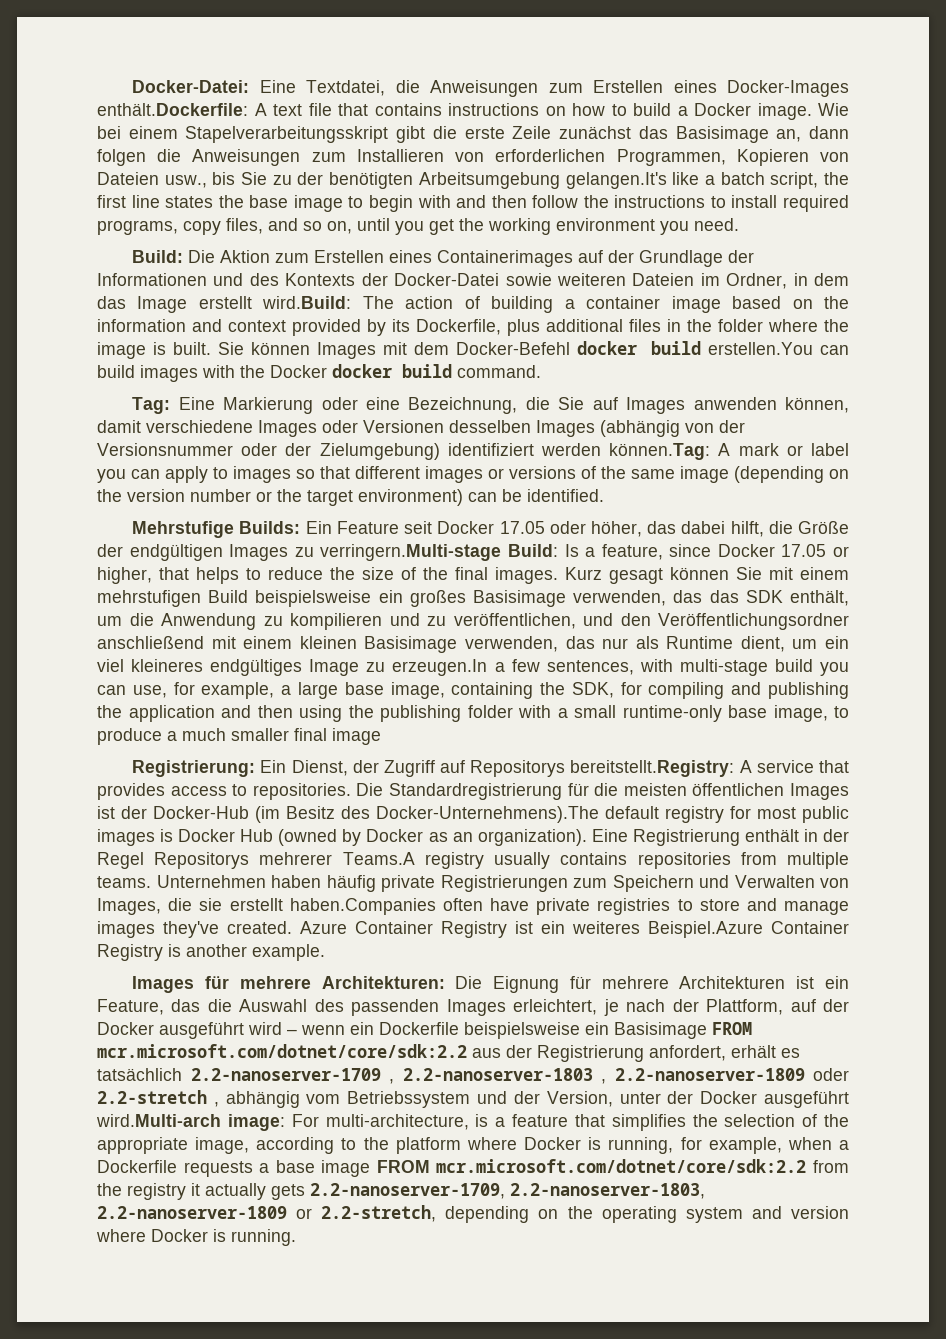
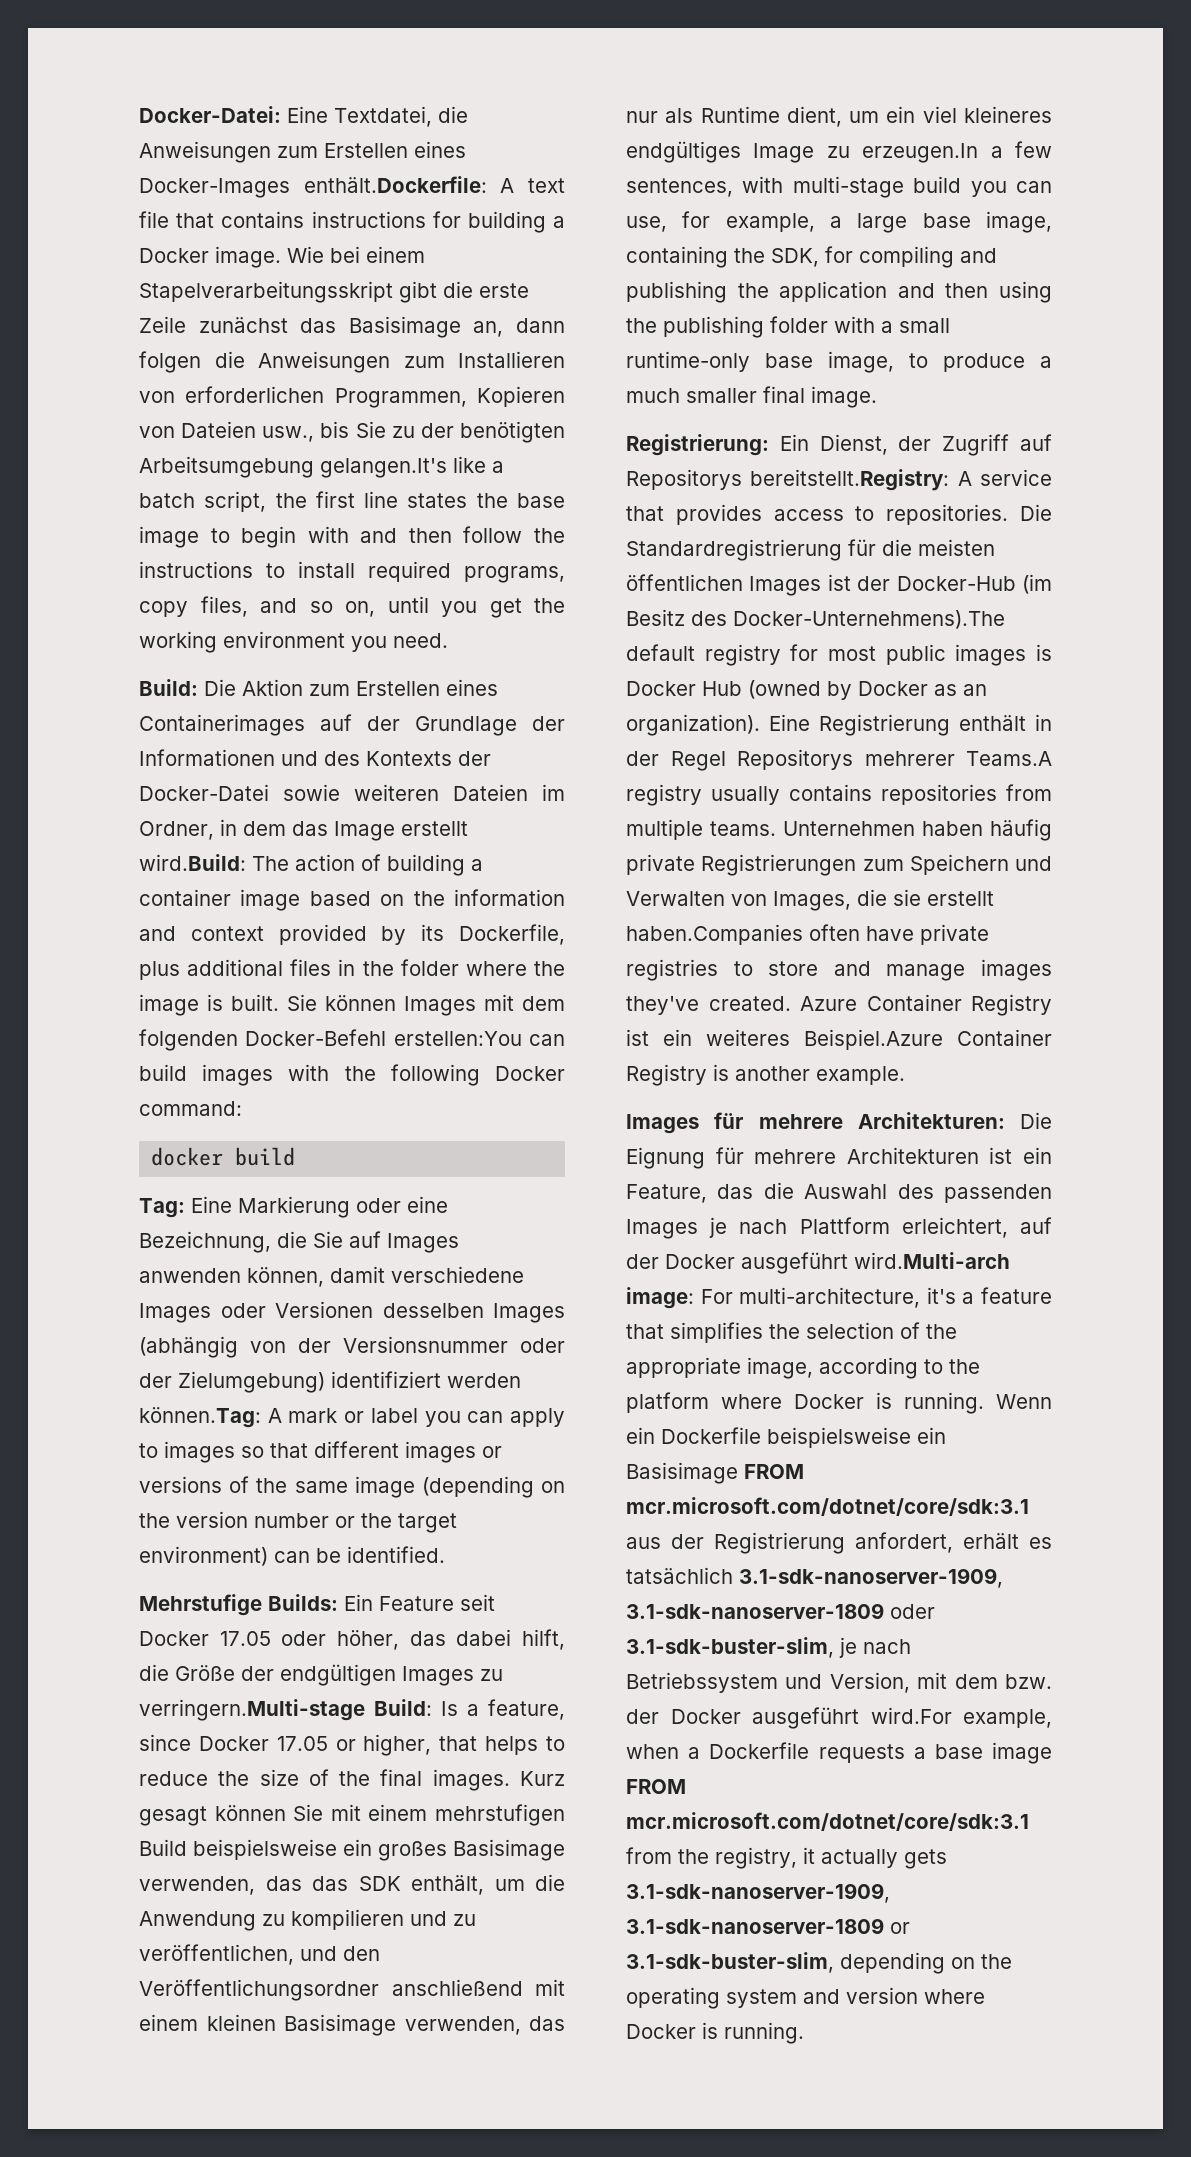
[545,103,671,116] on how to build -> [432,211,546,233] for building
[456,341,813,355] Docker-Befehl docker build erstellen.You -> [139,1029,522,1051] folgenden Docker-Befehl erstellen:You
[270,364,541,378] Docker docker build command. -> [390,1064,565,1086] [139,1101,242,1116] [151,1147,296,1166] following Docker command: // docker build
[332,728,381,745] image -> [811,386,877,408] image.
[513,999,784,1016] erleichtert, je nach der Plattform, -> [709,1217,1008,1238] je nach Plattform erleichtert,
[248,1022,752,1039] [97,1044,800,1062] [97,1068,849,1084] [97,1090,850,1108] wird – wenn ein Dockerfile beispielsweise ein Basisimage FROM mcr.microsoft.com/dotnet/core/sdk:2.2 aus der Registrierung anfordert, erhält es tatsächlich 2.2-nanoserver-1709 , 2.2-nanoserver-1803 , 2.2-nanoserver-1809 oder 2.2-stretch , abhängig vom Betriebssystem und der Version, unter der Docker ausgeführt -> (848, 1263) none
[475,1114,489,1127] is -> [926,1287,956,1304] it's
[608,1137,702,1154] running, for -> [904,1392,1052,1414] [626,1427,946,1448] [626,1462,804,1484] [626,1497,1029,1516] [626,1532,1052,1554] [626,1567,1003,1588] [626,1603,935,1619] [626,1637,911,1658] [626,1672,1052,1693] [626,1707,952,1729] running. Wenn ein Dockerfile beispielsweise ein Basisimage FROM mcr.microsoft.com/dotnet/core/sdk:3.1 aus der Registrierung anfordert, erhält es tatsächlich 3.1-sdk-nanoserver-1909, 3.1-sdk-nanoserver-1809 oder 3.1-sdk-buster-slim, je nach Betriebssystem und Version, mit dem bzw. der Docker ausgeführt wird.For
[436,1159,807,1173] mcr.microsoft.com/dotnet/core/sdk:2.2 -> [626,1812,1029,1831] mcr.microsoft.com/dotnet/core/sdk:3.1
[127,1183,186,1200] registry -> [715,1847,797,1869] registry,
[310,1183,705,1199] [97,1205,437,1222] 2.2-nanoserver-1709, 2.2-nanoserver-1803, 2.2-nanoserver-1809 or 2.2-stretch, -> [626,1883,890,1903] [626,1918,910,1934] [626,1952,834,1973] 3.1-sdk-nanoserver-1909, 3.1-sdk-nanoserver-1809 or 3.1-sdk-buster-slim,

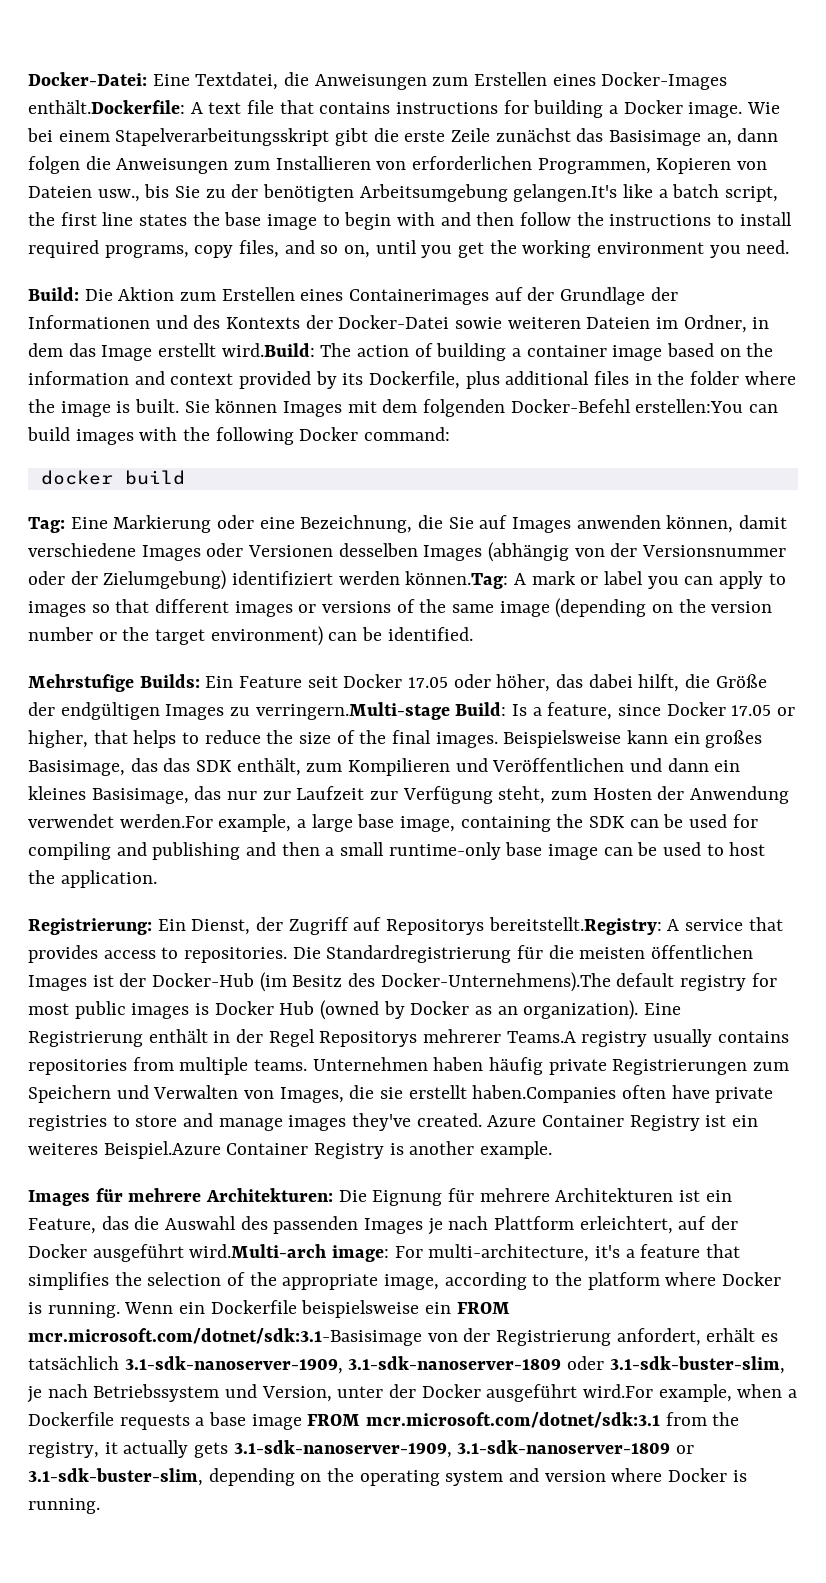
[520,1771,565,1786] [139,1804,565,1826] [139,1839,565,1861] [139,1874,565,1895] [139,1909,476,1931] [139,1944,380,1965] [139,1979,565,2001] [139,2014,565,2036] [626,106,1052,127] [626,141,1052,163] [626,176,1052,198] [626,211,711,232] Kurz gesagt können Sie mit einem mehrstufigen Build beispielsweise ein großes Basisimage verwenden, das das SDK enthält, um die Anwendung zu kompilieren und zu veröffentlichen, und den Veröffentlichungsordner anschließend mit einem kleinen Basisimage verwenden, das nur als Runtime dient, um ein viel kleineres endgültiges Image zu erzeugen.In a few sentences, with multi-stage build you can use, for -> [503,730,763,748] [28,758,741,776] [28,786,790,804] [28,814,213,828] Beispielsweise kann ein großes Basisimage, das das SDK enthält, zum Kompilieren und Veröffentlichen und dann ein kleines Basisimage, das nur zur Laufzeit zur Verfügung steht, zum Hosten der Anwendung verwendet werden.For
[771,246,997,268] [626,281,1052,303] [626,316,950,338] [626,351,1052,373] [626,386,877,408] SDK, for compiling and publishing the application and then using the publishing folder with a small runtime-only base image, to produce a much smaller final image. -> [589,814,758,828] [28,842,766,860] [28,870,157,888] SDK can be used for compiling and publishing and then a small runtime-only base image can be used to host the application.
[626,1462,804,1484] [626,1497,1029,1516] [626,1537,661,1549] Basisimage FROM mcr.microsoft.com/dotnet/core/sdk:3.1 aus -> [456,1302,510,1314] [28,1328,458,1346] FROM mcr.microsoft.com/dotnet/sdk:3.1-Basisimage von
[917,1672,1052,1689] mit dem bzw. -> [337,1386,384,1398] unter
[626,1812,1029,1831] mcr.microsoft.com/dotnet/core/sdk:3.1 -> [366,1412,661,1428] mcr.microsoft.com/dotnet/sdk:3.1

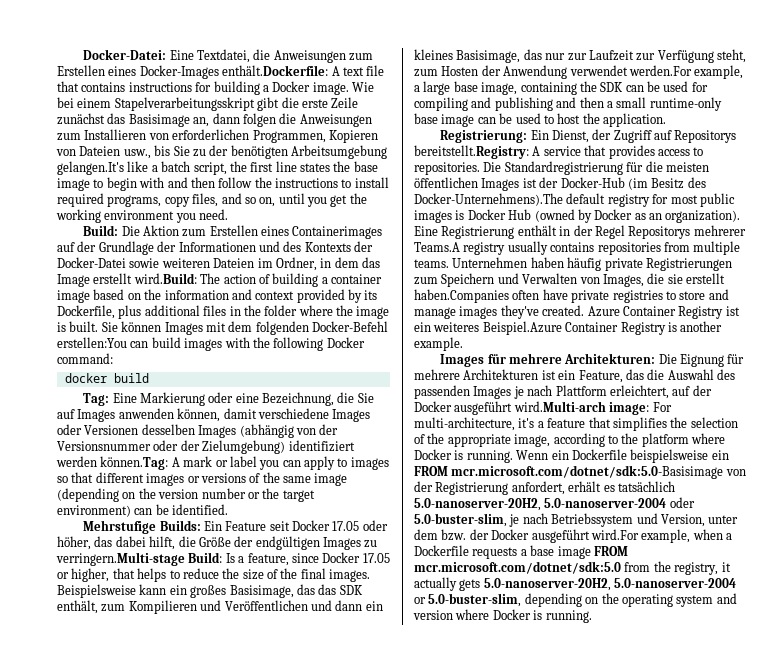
[28,1328,422,1346] mcr.microsoft.com/dotnet/sdk:3.1-Basisimage -> [451,465,724,479] mcr.microsoft.com/dotnet/sdk:5.0-Basisimage
[124,1356,785,1374] 3.1-sdk-nanoserver-1909, 3.1-sdk-nanoserver-1809 oder 3.1-sdk-buster-slim, -> [414,497,695,511] [414,513,507,527] 5.0-nanoserver-20H2, 5.0-nanoserver-2004 oder 5.0-buster-slim,
(384, 1392) none -> [414,529,467,541] dem bzw.
[366,1412,661,1428] mcr.microsoft.com/dotnet/sdk:3.1 -> [414,561,621,574] mcr.microsoft.com/dotnet/sdk:5.0
[233,1440,695,1458] [28,1468,203,1486] 3.1-sdk-nanoserver-1909, 3.1-sdk-nanoserver-1809 or 3.1-sdk-buster-slim, -> [483,578,737,591] [414,593,522,607] 5.0-nanoserver-20H2, 5.0-nanoserver-2004 or 5.0-buster-slim,

